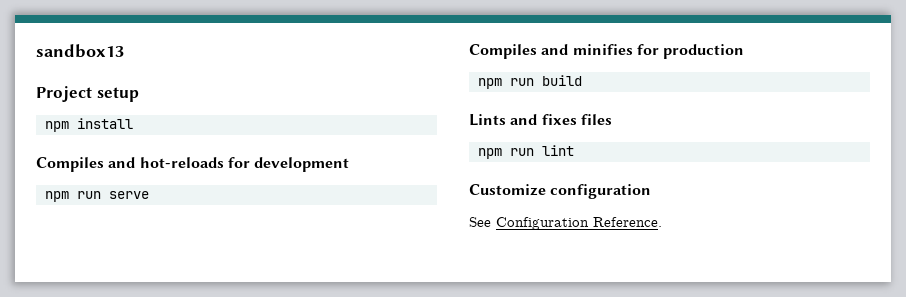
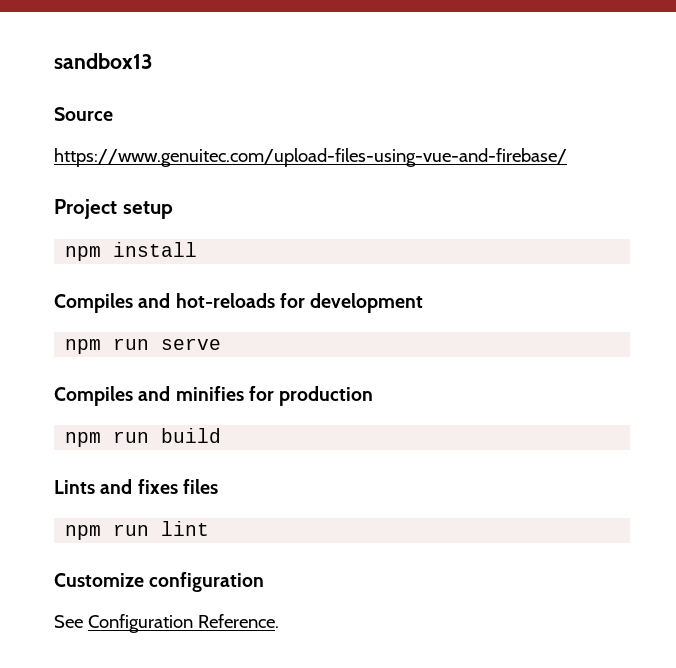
(124, 51) none -> [54,107,113,121] [54,148,567,167] // Source // https://www.genuitec.com/upload-files-using-vue-and-firebase/

